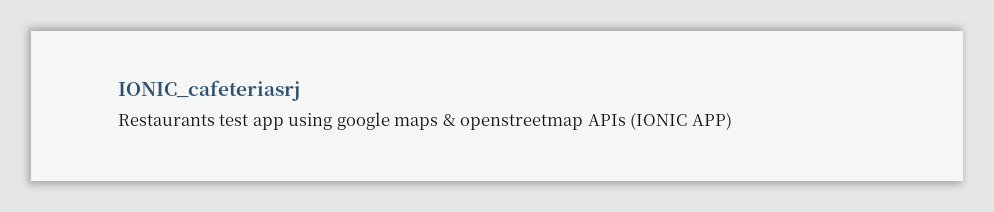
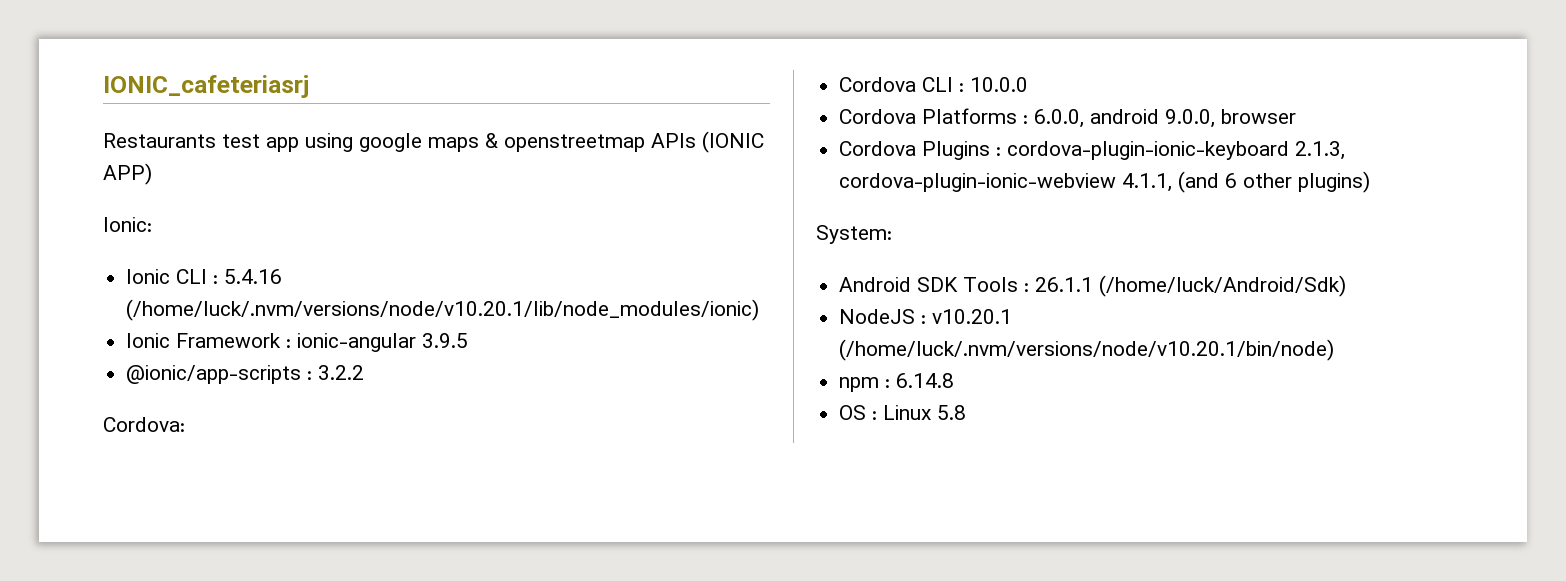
(732, 121) none -> [103,217,152,232] [126,269,283,284] [126,299,760,321] [126,333,469,352] [126,365,365,384] [103,417,185,432] [839,77,1029,92] [839,108,1297,128] [839,141,1346,160] [839,171,1371,193] [816,225,892,244] [839,275,1347,297] [839,309,1013,324] [839,339,1335,361] [839,373,955,392] [839,405,967,420] // Ionic: // Ionic CLI : 5.4.16 (/home/luck/.nvm/versions/node/v10.20.1/lib/node_modules/ionic) // Ionic Framework : ionic-angular 3.9.5 // @ionic/app-scripts : 3.2.2 // Cordova: // Cordova CLI : 10.0.0 // Cordova Platforms : 6.0.0, android 9.0.0, browser // Cordova Plugins : cordova-plugin-ionic-keyboard 2.1.3, cordova-plugin-ionic-webview 4.1.1, (and 6 other plugins) // System: // Android SDK Tools : 26.1.1 (/home/luck/Android/Sdk) // NodeJS : v10.20.1 (/home/luck/.nvm/versions/node/v10.20.1/bin/node) // npm : 6.14.8 // OS : Linux 5.8

